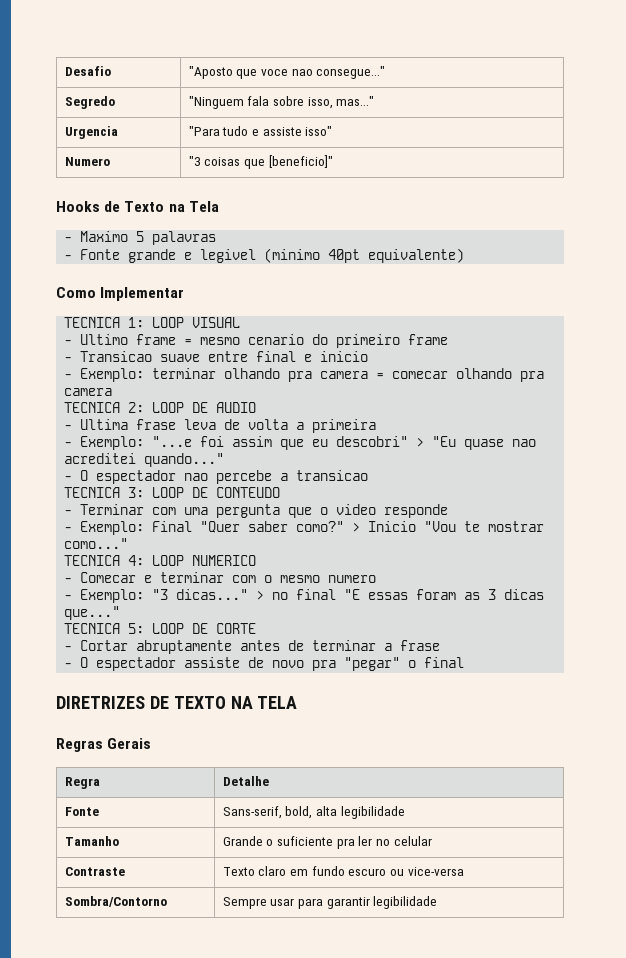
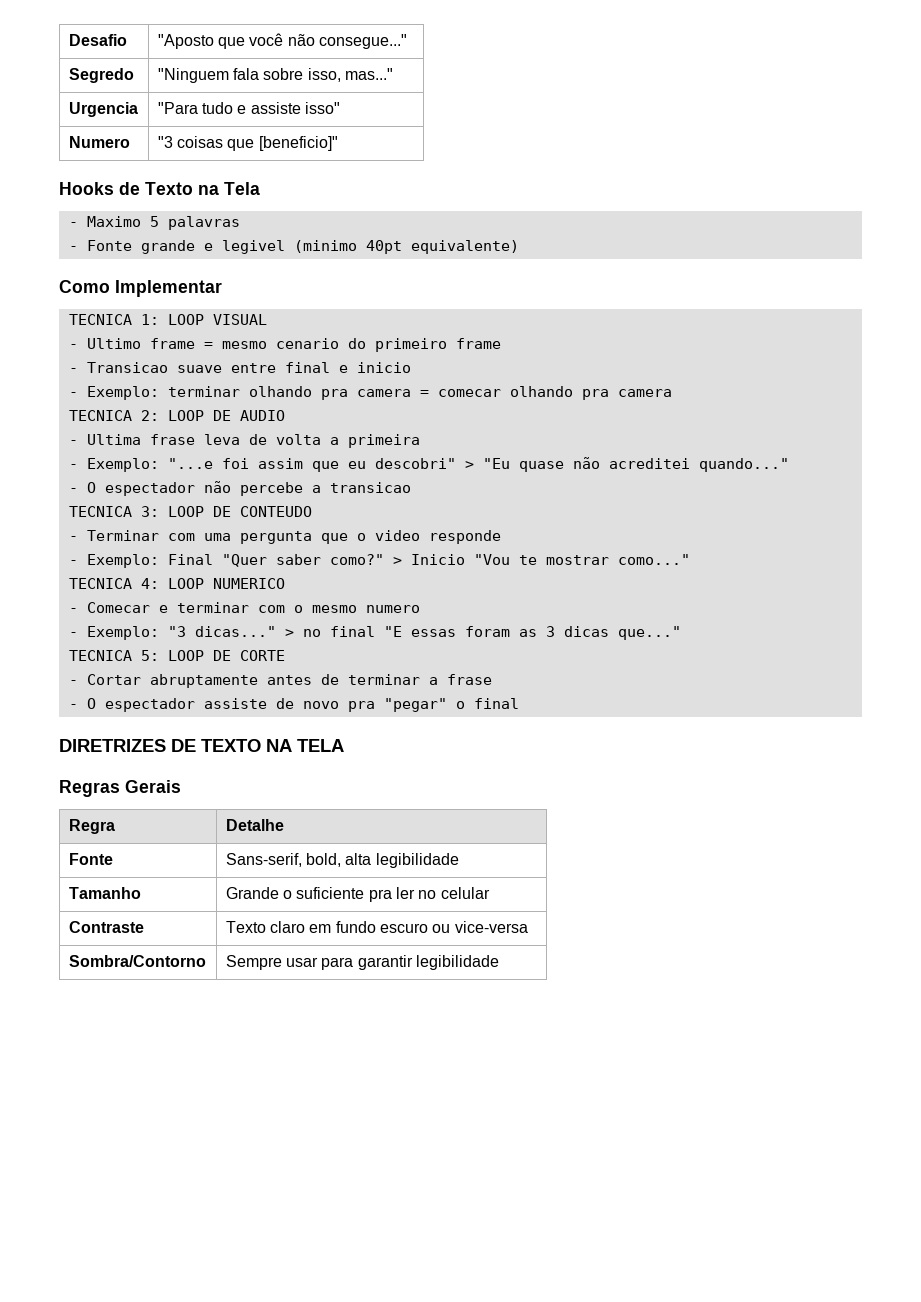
[260,69,313,76] voce nao -> [249,33,315,46] você não
[512,439,537,447] nao -> [572,457,600,469] não
[184,473,209,481] nao -> [203,481,231,493] não

